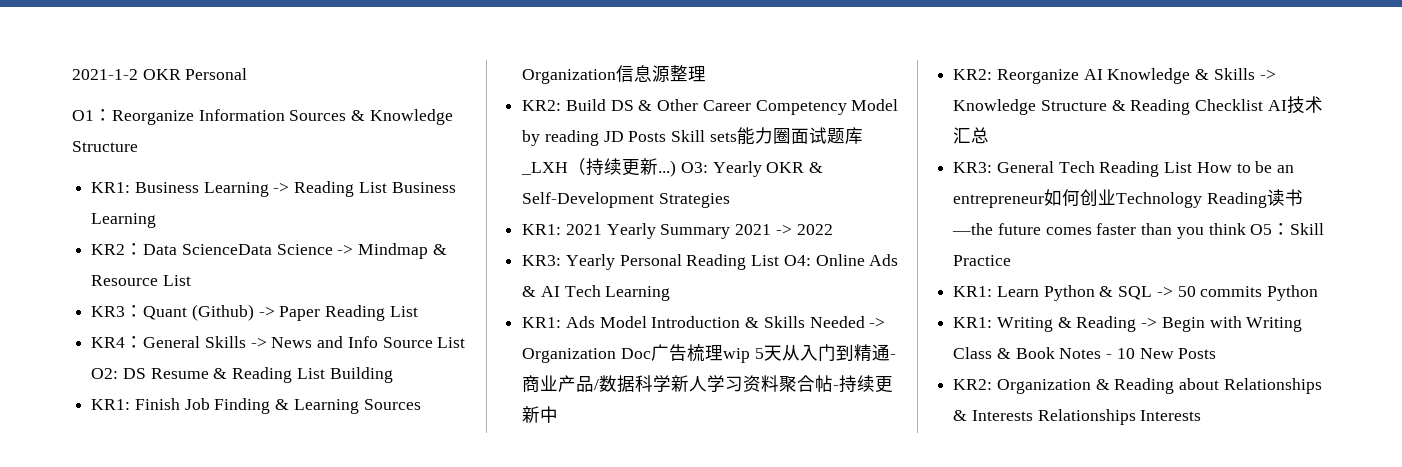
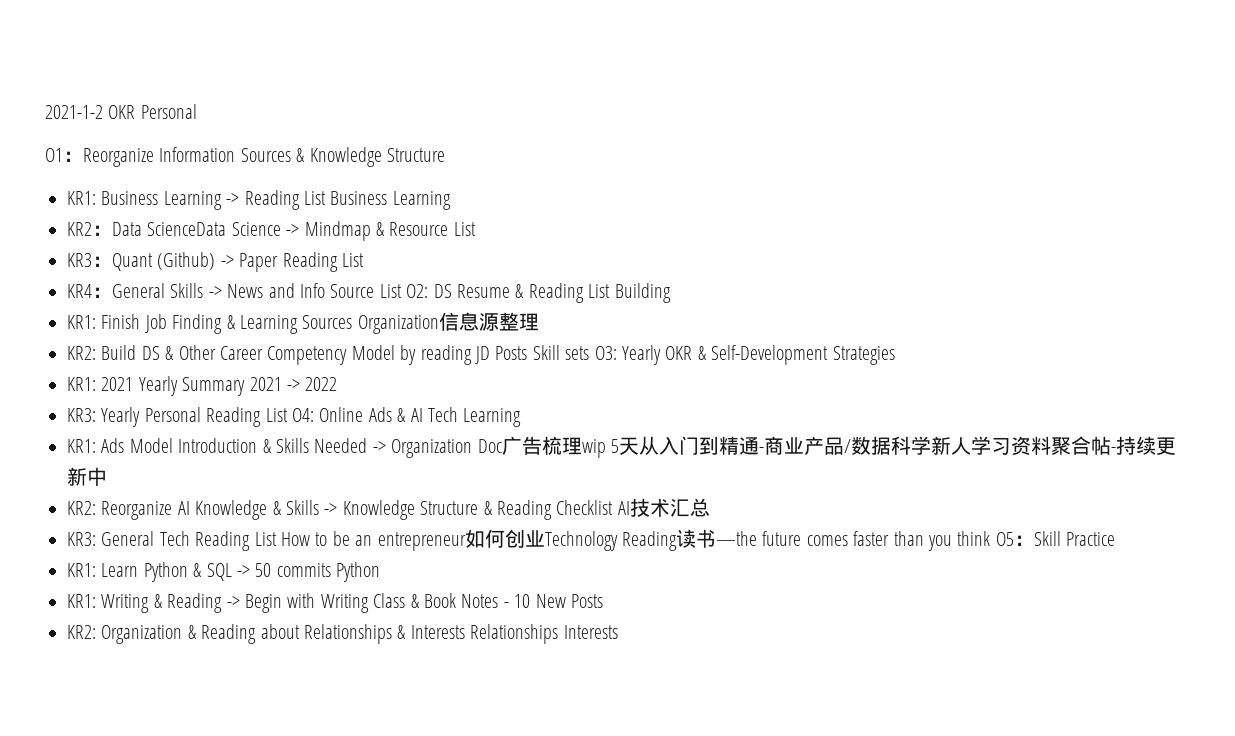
[736,127,863,145] [521,158,677,177] 能力圈面试题库_LXH（持续更新...) -> (590, 353) none

